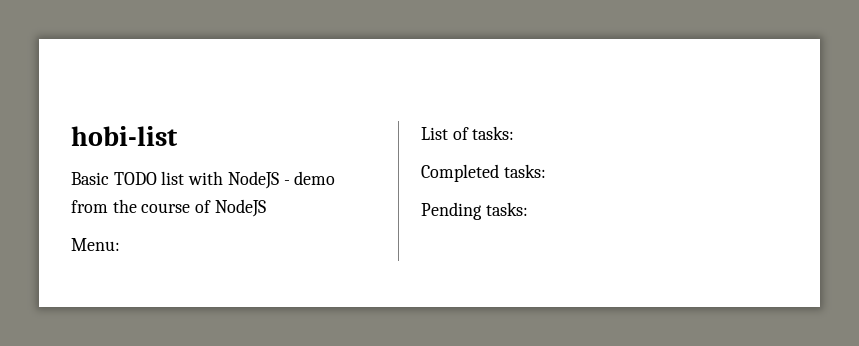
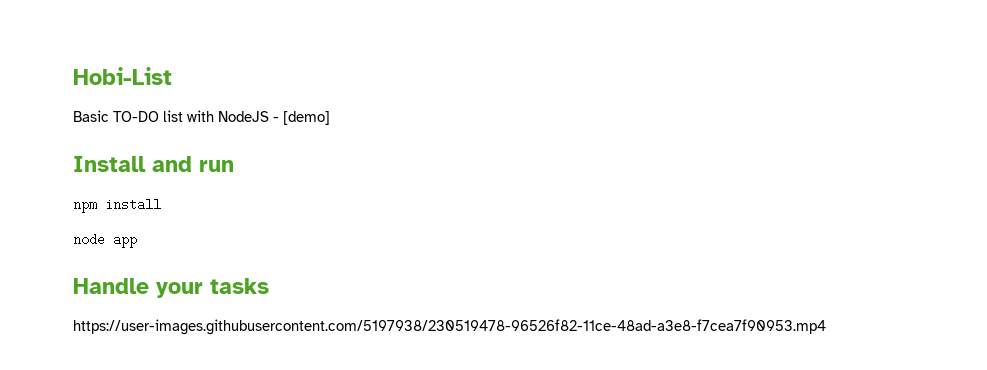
[71,126,178,146] hobi-list -> [73,67,172,85] Hobi-List
[113,172,157,185] TODO -> [113,111,159,122] TO-DO
[294,171,336,185] [71,199,266,217] [71,238,120,251] [421,126,515,140] [421,164,546,182] [421,202,528,220] demo from the course of NodeJS // Menu: // List of tasks: // Completed tasks: // Pending tasks: -> [283,111,330,125] [73,156,234,172] [73,198,161,213] [73,233,137,248] [73,278,269,298] [73,319,826,335] [demo] // Install and run // npm install // node app // Handle your tasks // https://user-images.githubusercontent.com/5197938/230519478-96526f82-11ce-48ad-a3e8-f7cea7f90953.mp4

